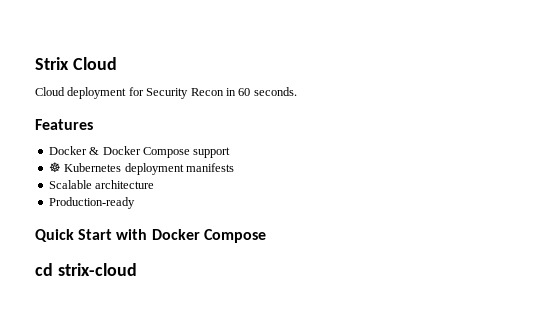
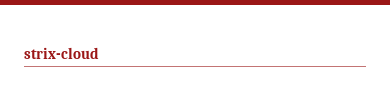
[35,57,117,70] [35,87,297,99] [35,119,93,130] [48,146,231,158] [48,162,234,175] [48,180,155,189] [48,197,135,209] [35,229,266,243] [35,263,53,276] Strix Cloud // Cloud deployment for Security Recon in 60 seconds. // Features // Docker & Docker Compose support // ☸ Kubernetes deployment manifests // Scalable architecture // Production-ready // Quick Start with Docker Compose // cd -> (24, 53) none

